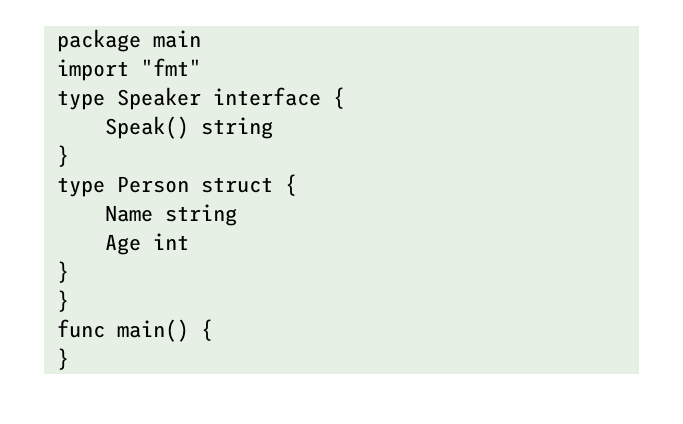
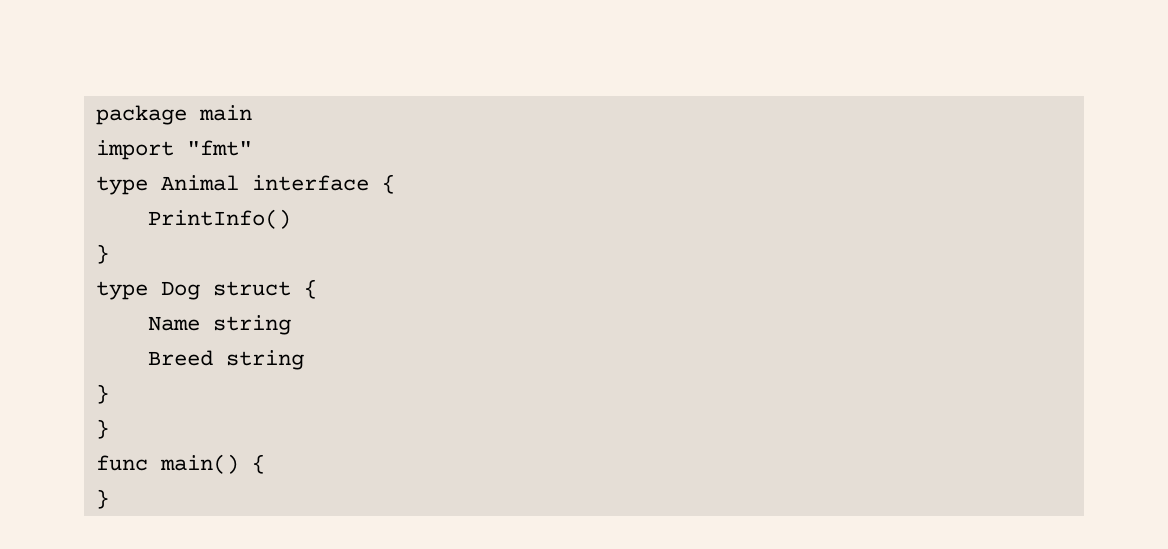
[116,87,201,110] Speaker -> [161,175,239,191] Animal
[104,116,273,139] Speak() string -> [148,209,291,229] PrintInfo()
[116,176,189,193] Person -> [161,281,200,300] Dog
[104,233,189,255] Age int -> [148,350,304,370] Breed string

